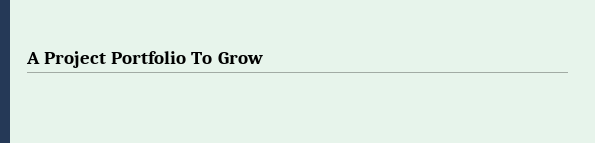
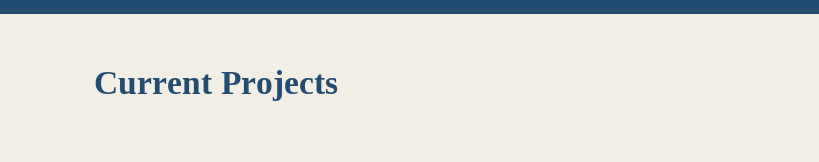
[26,51,263,68] A Project Portfolio To Grow -> [94,70,339,101] Current Projects

